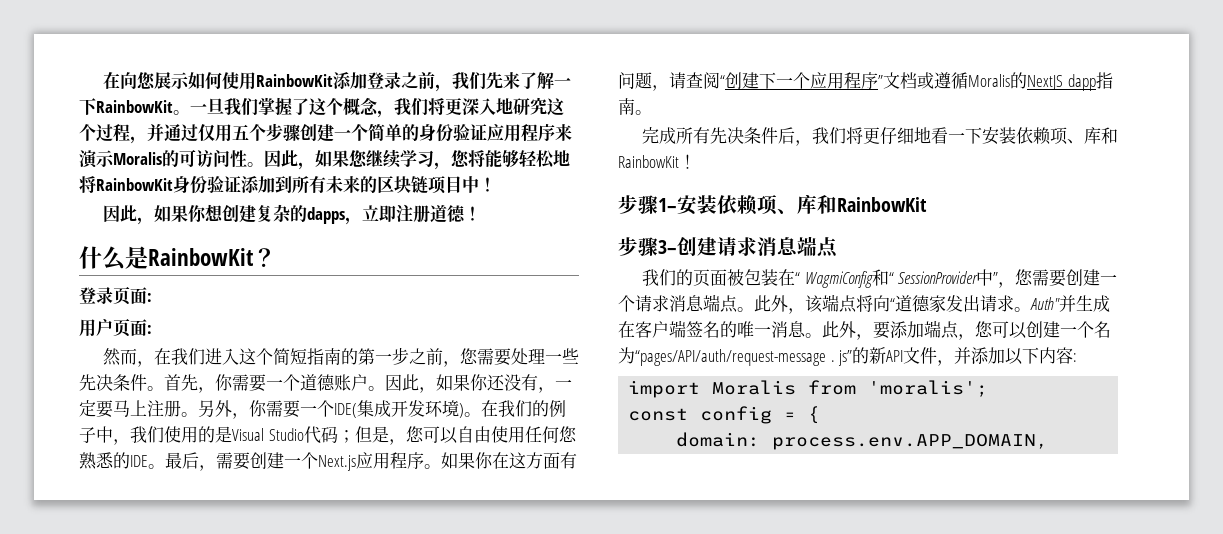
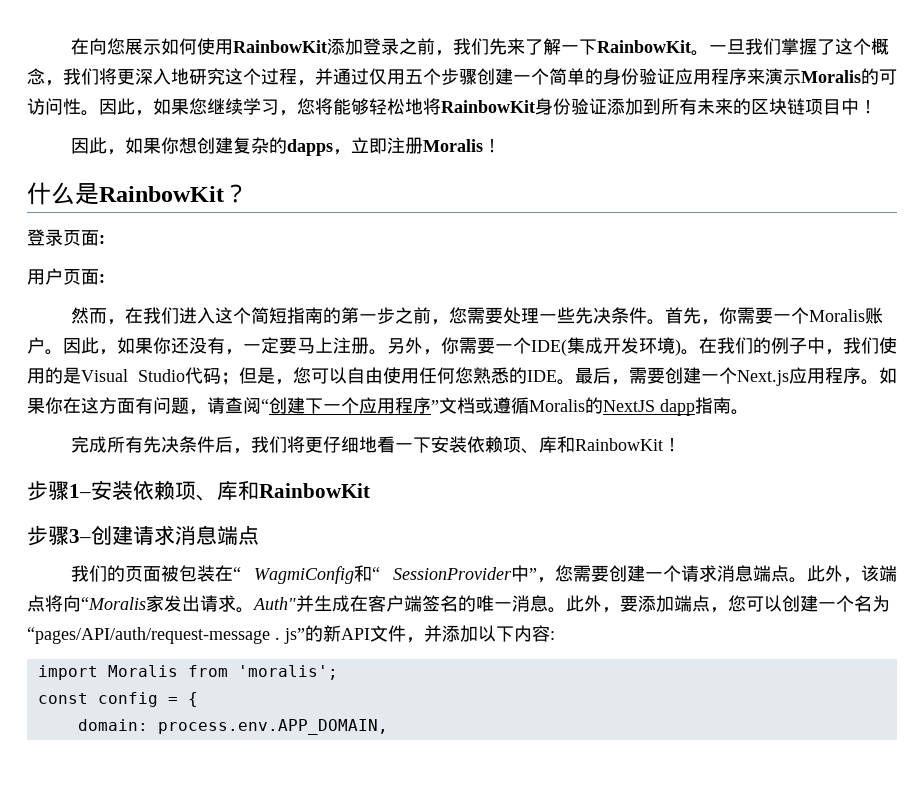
[429,204,466,223] 道德 -> [423,139,484,152] Moralis
[300,374,335,391] 道德 -> [809,309,866,322] Moralis
[890,295,930,312] “道德 -> [81,597,146,610] “Moralis

